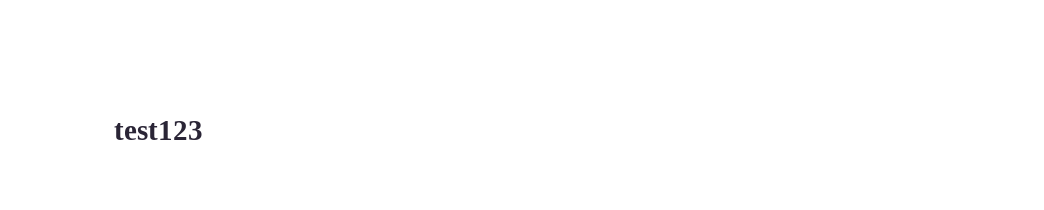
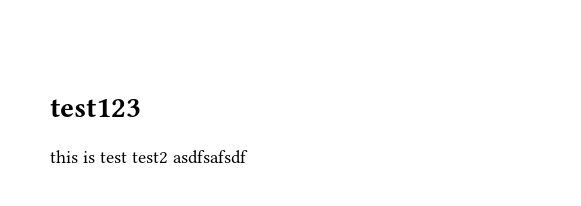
(203, 130) none -> [50,150,248,164] // this is test test2 asdfsafsdf

